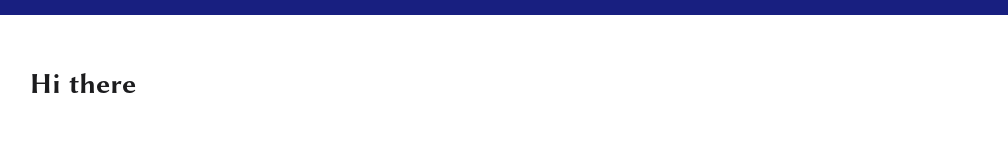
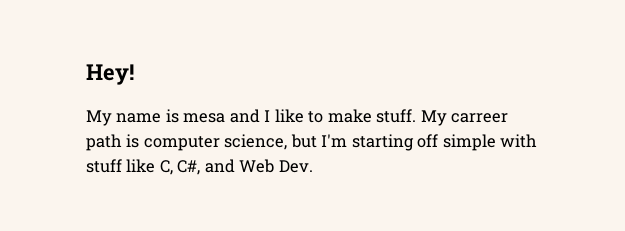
[30,73,136,93] Hi there -> [86,64,134,85] [86,109,509,126] [86,134,538,151] [86,159,313,175] Hey! // My name is mesa and I like to make stuff. My carreer path is computer science, but I'm starting off simple with stuff like C, C#, and Web Dev.

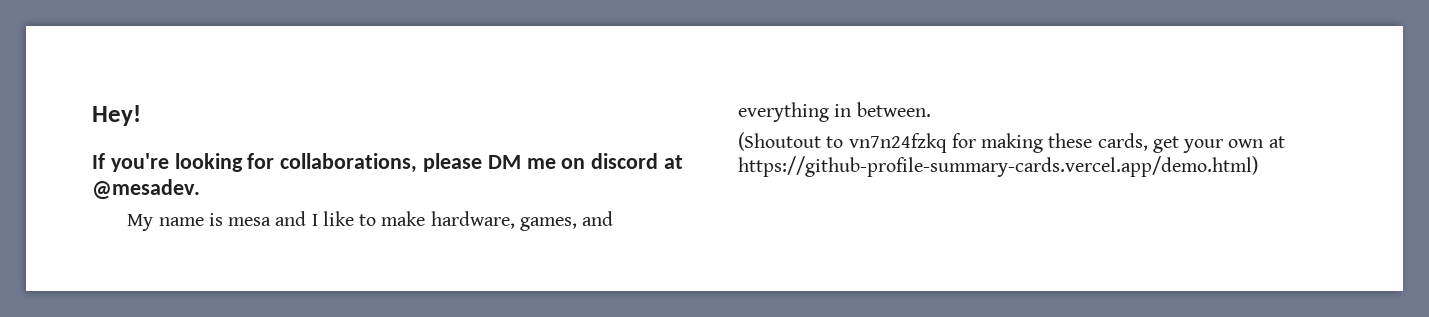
(134, 74) none -> [92,153,684,173] [92,179,200,200] // If you're looking for collaborations, please DM me on discord at @mesadev.
[376,109,509,126] [86,134,538,151] [86,159,313,175] stuff. My carreer path is computer science, but I'm starting off simple with stuff like C, C#, and Web Dev. -> [430,211,614,231] [738,102,931,122] [738,132,1285,153] [738,156,1258,177] hardware, games, and everything in between. // (Shoutout to vn7n24fzkq for making these cards, get your own at https://github-profile-summary-cards.vercel.app/demo.html)

